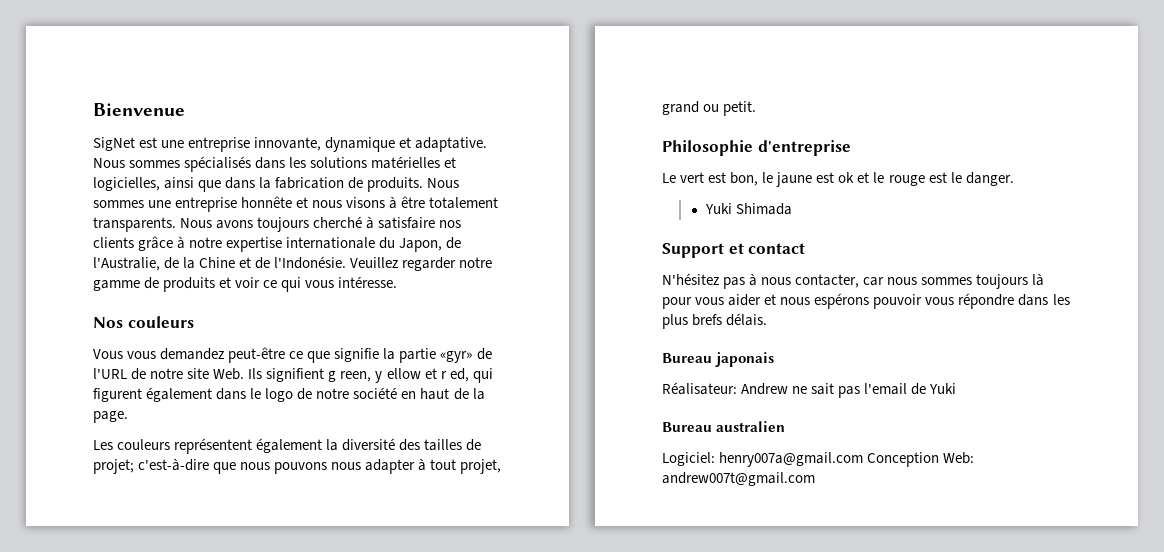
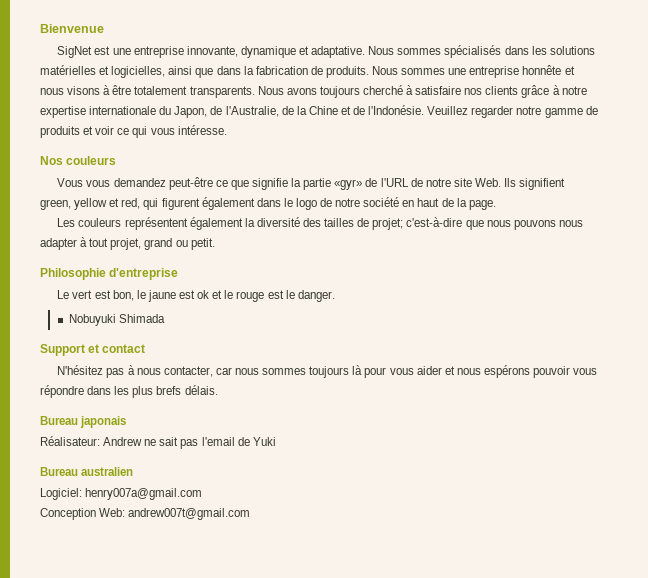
[328,368,469,383] g reen, y ellow et r ed, -> [40,198,141,210] green, yellow et red,
[704,203,732,214] Yuki -> [68,314,116,326] Nobuyuki
(864, 459) none -> (203, 494) //

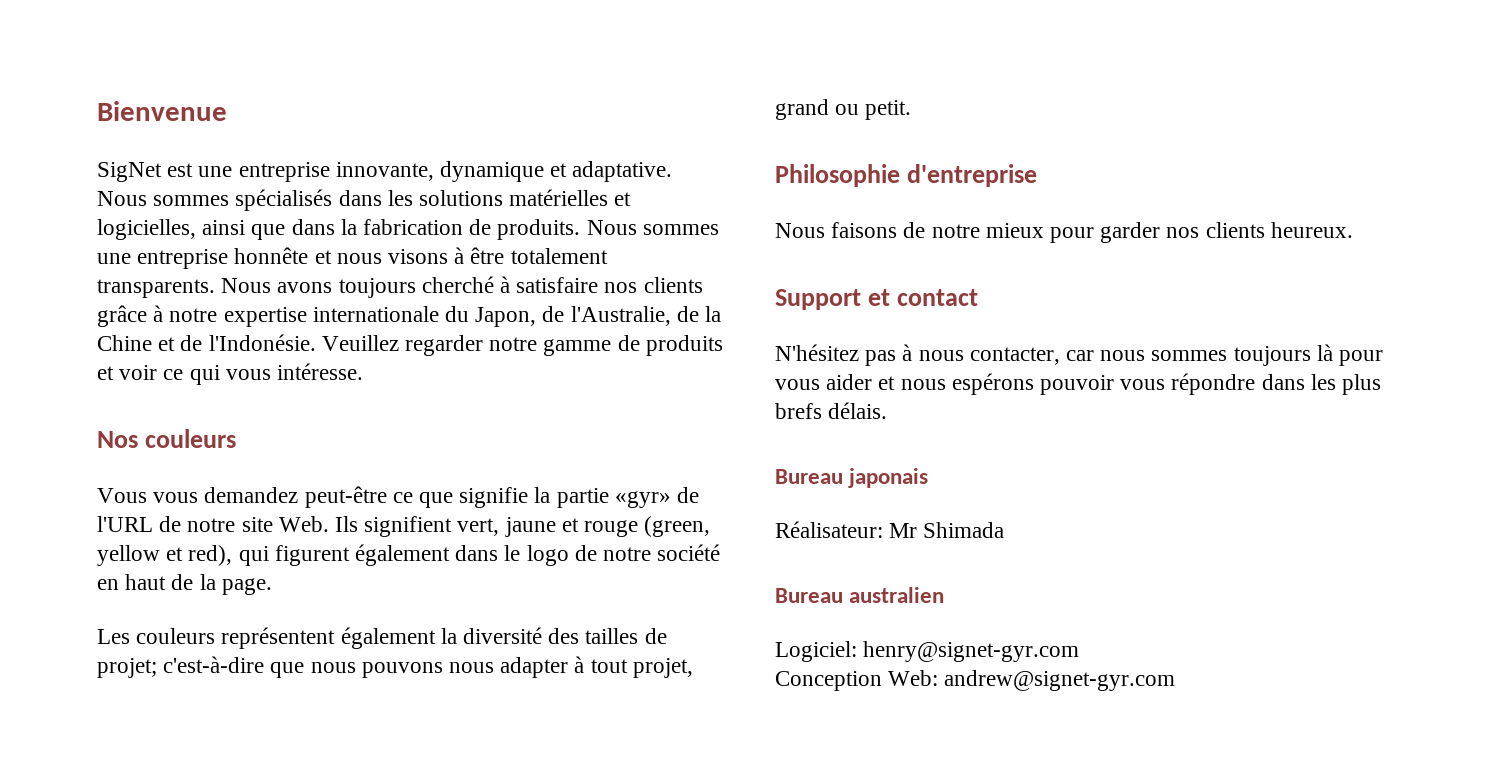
[40,199,71,210] green, -> [457,516,711,537] vert, jaune et rouge (green,
[121,198,141,209] red, -> [188,545,233,566] red),
[57,290,335,302] [68,314,165,326] Le vert est bon, le jaune est ok et le rouge est le danger. // Nobuyuki Shimada -> [775,222,1353,243] Nous faisons de notre mieux pour garder nos clients heureux.
[103,437,276,449] Andrew ne sait pas l'email de Yuki -> [889,522,1005,538] Mr Shimada
[85,488,203,500] henry007a@gmail.com -> [863,641,1080,662] henry@signet-gyr.com
[128,508,251,520] andrew007t@gmail.com -> [944,670,1176,691] andrew@signet-gyr.com

